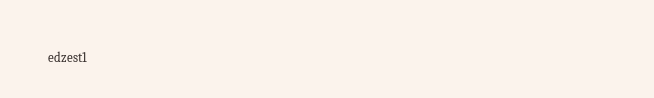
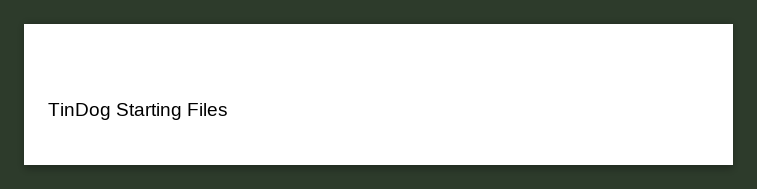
[48,51,87,63] edzest1 -> [48,103,229,120] TinDog Starting Files

